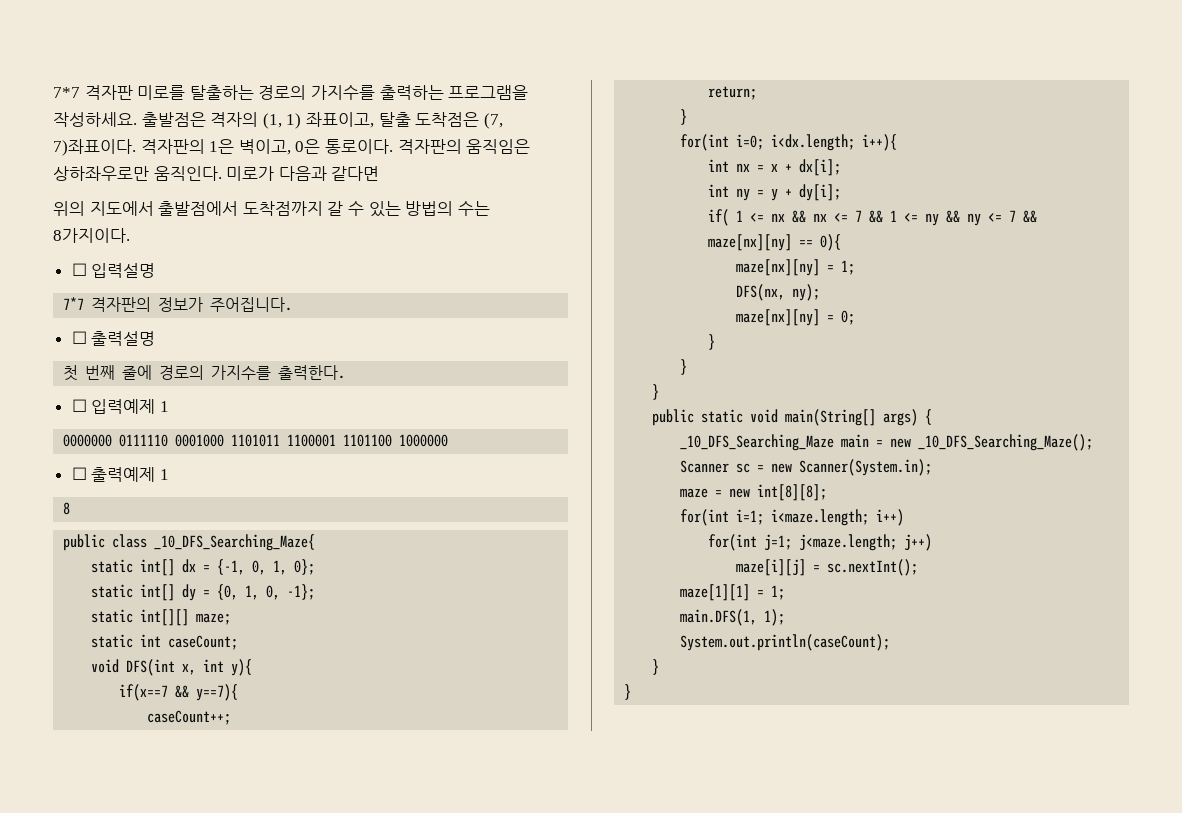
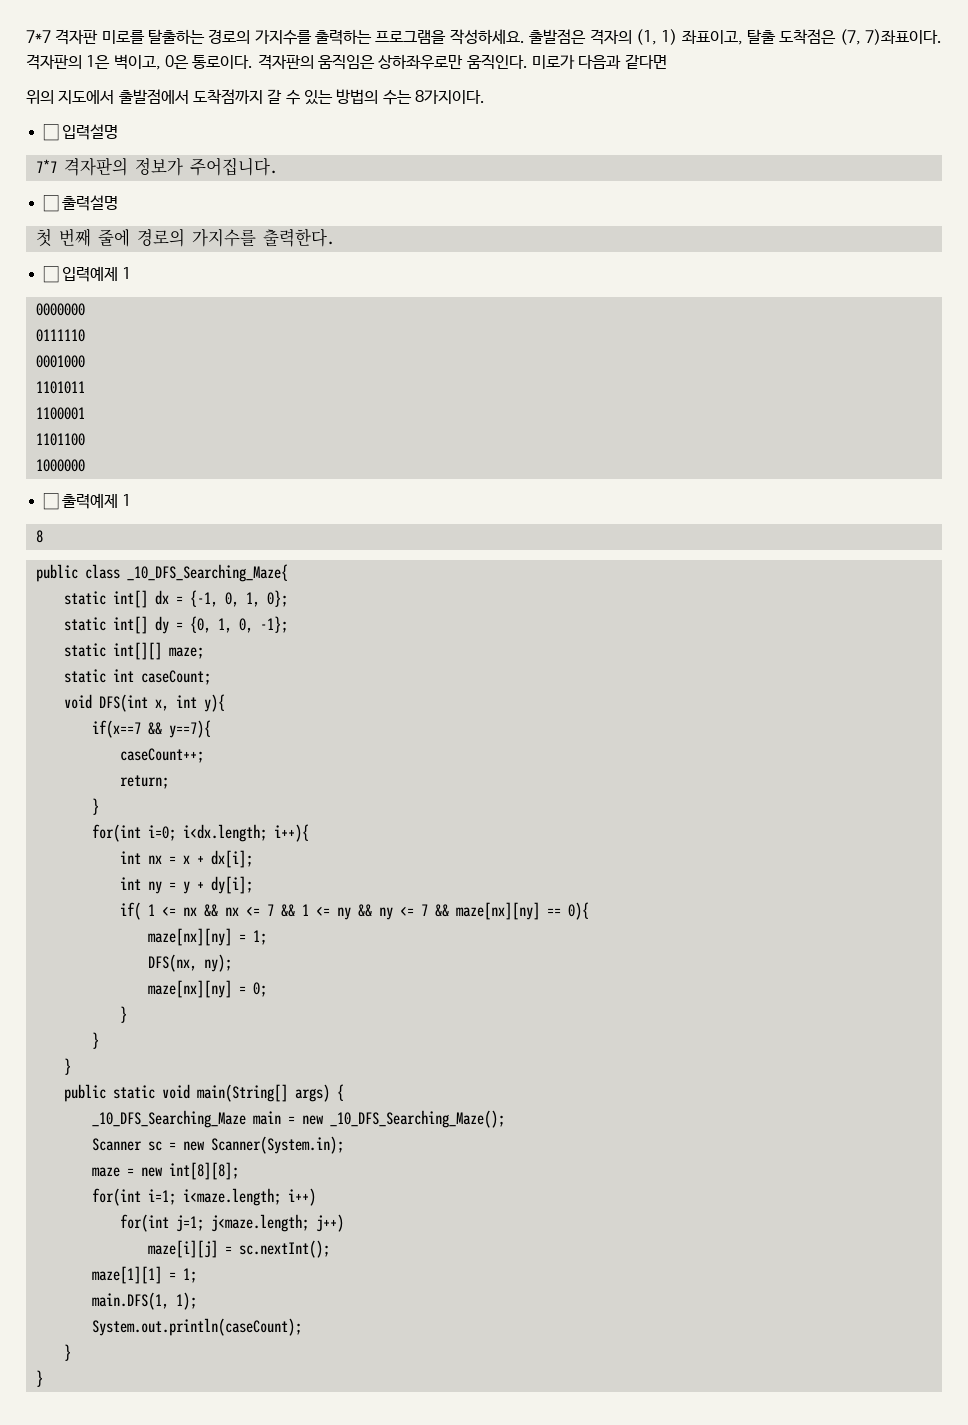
(113, 440) none -> (85, 309) //
(169, 440) none -> (85, 335) //
(225, 440) none -> (85, 361) //
(281, 440) none -> (85, 387) //
(337, 440) none -> (85, 413) //
(393, 440) none -> (85, 439) //

